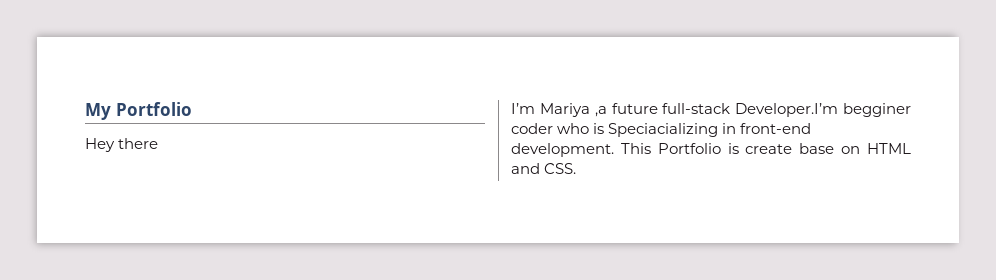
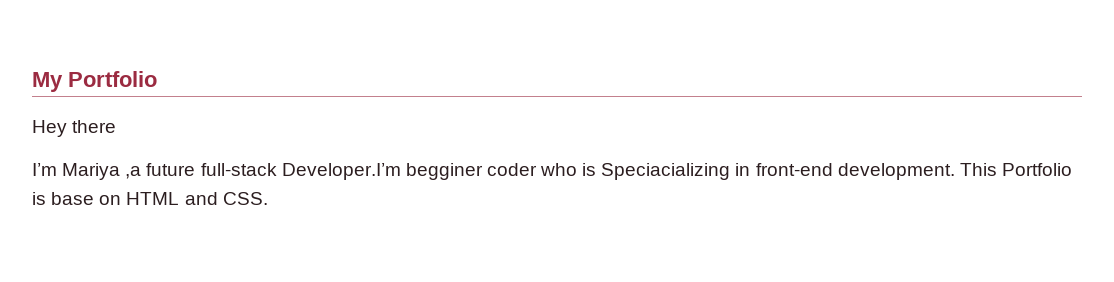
[745,144,793,154] create -> (46, 198) none

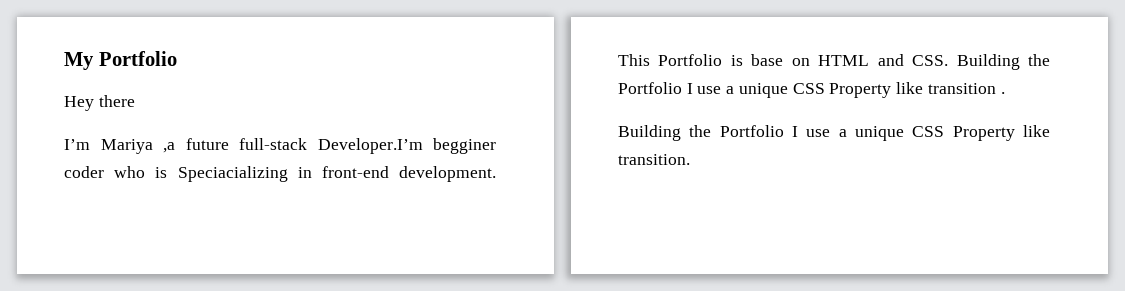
(268, 198) none -> [956,54,1050,70] [618,82,1005,98] [618,125,1050,141] [618,154,690,165] Building the Portfolio I use a unique CSS Property like transition . // Building the Portfolio I use a unique CSS Property like transition.

